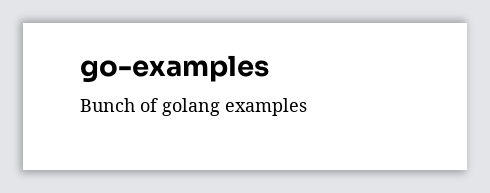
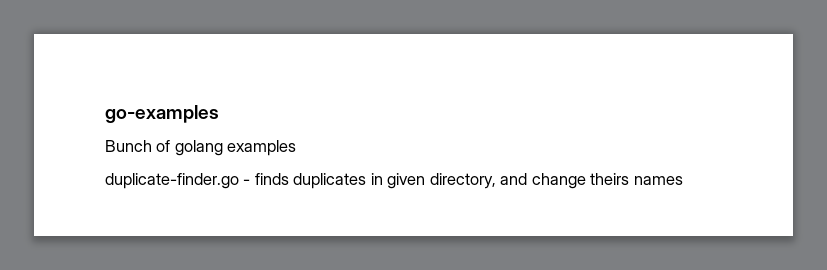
(307, 107) none -> [105,173,683,189] // duplicate-finder.go - finds duplicates in given directory, and change theirs names

